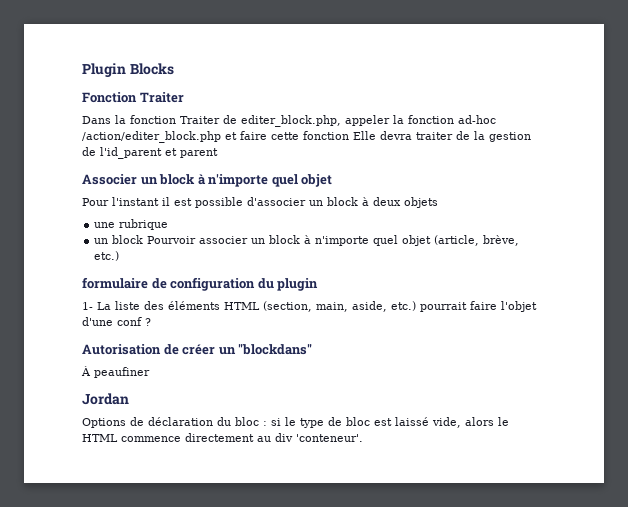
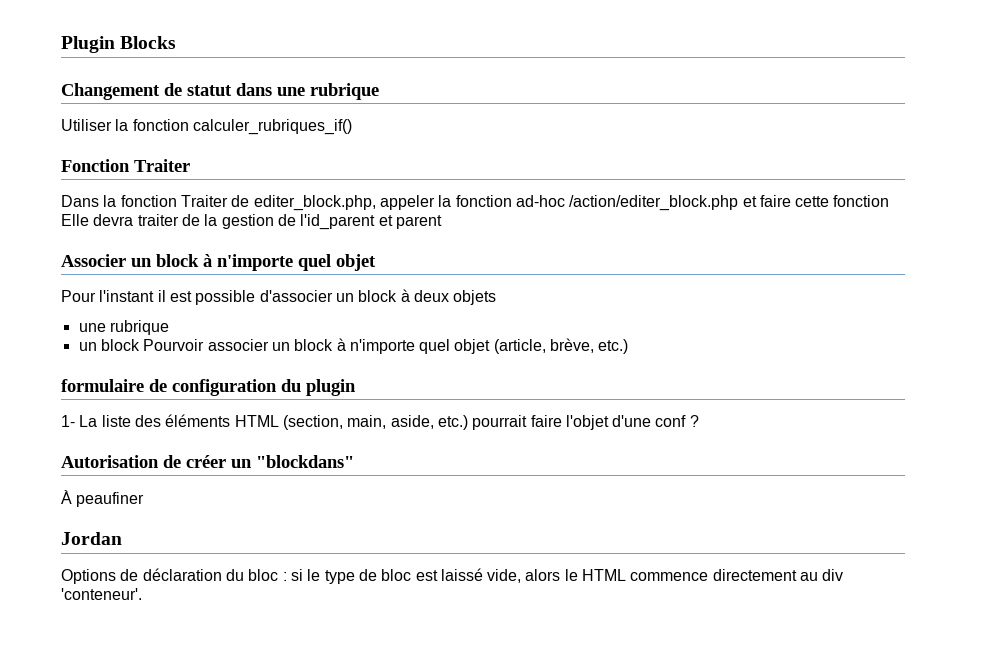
(174, 69) none -> [61,83,379,100] [61,119,352,135] // Changement de statut dans une rubrique // Utiliser la fonction calculer_rubriques_if()

